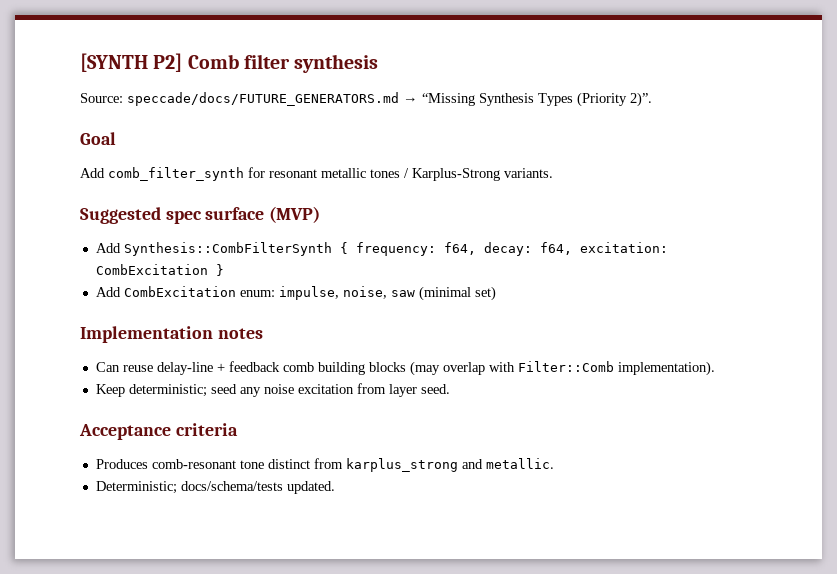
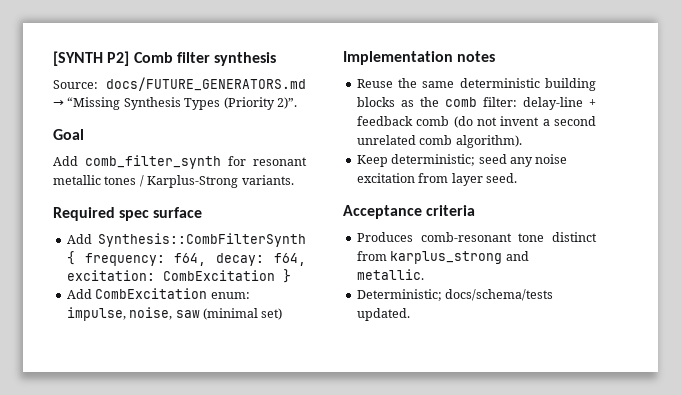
[127,92,399,106] speccade/docs/FUTURE_GENERATORS.md -> [106,77,306,91] docs/FUTURE_GENERATORS.md
[80,207,161,224] Suggested -> [53,207,115,221] Required
[269,206,321,223] (MVP) -> (203, 212) none
[95,361,715,376] Can reuse delay-line + feedback comb building blocks (may overlap with Filter::Comb implementation). -> [356,78,596,91] [356,97,596,110] [356,116,596,128] [356,135,522,148] Reuse the same deterministic building blocks as the comb filter: delay-line + feedback comb (do not invent a second unrelated comb algorithm).

